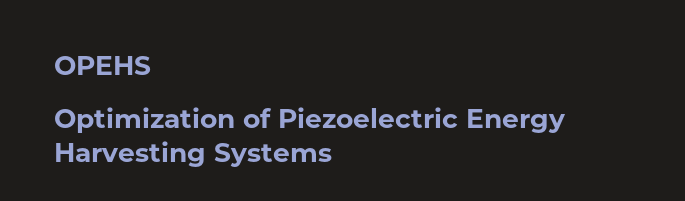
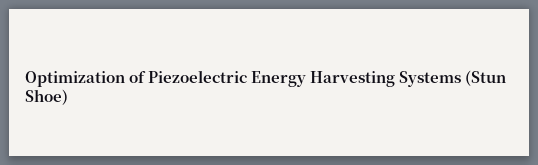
[54,56,151,75] OPEHS // -> (25, 79) none
(332, 155) none -> [465,70,507,86] [25,89,68,105] (Stun Shoe)

